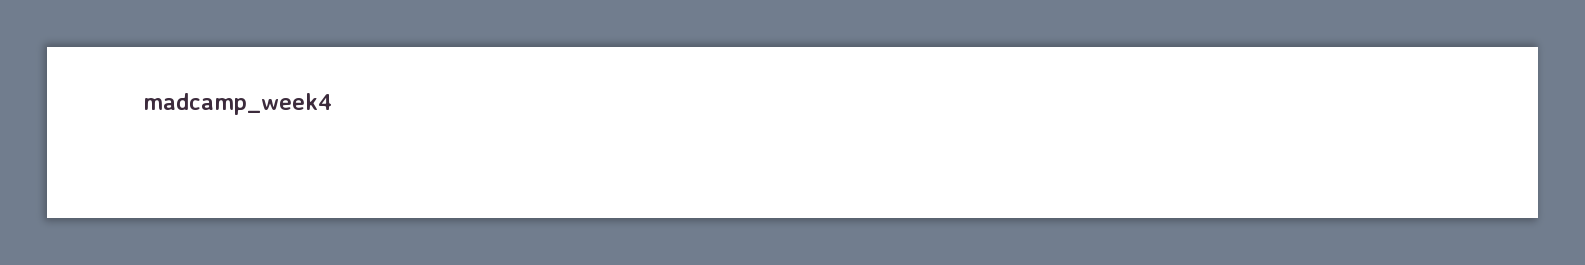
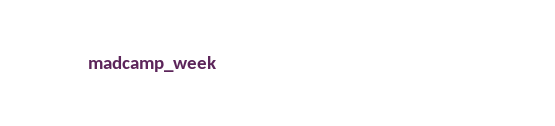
[143,93,332,115] madcamp_week4 -> [88,56,216,72] madcamp_week

